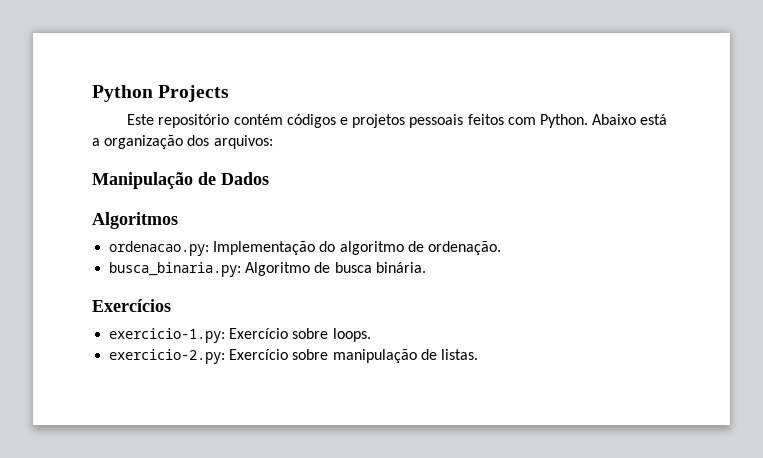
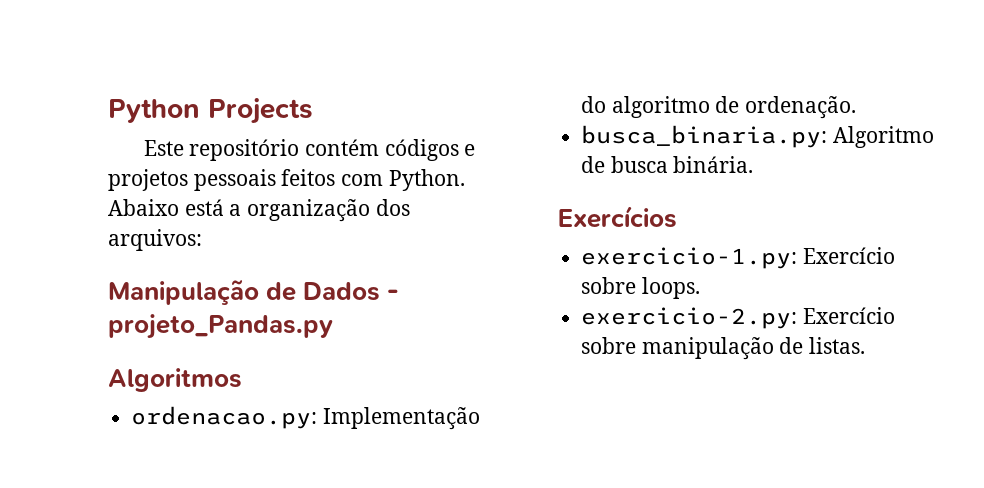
(269, 178) none -> [387,289,400,300] [108,314,333,339] - projeto_Pandas.py

